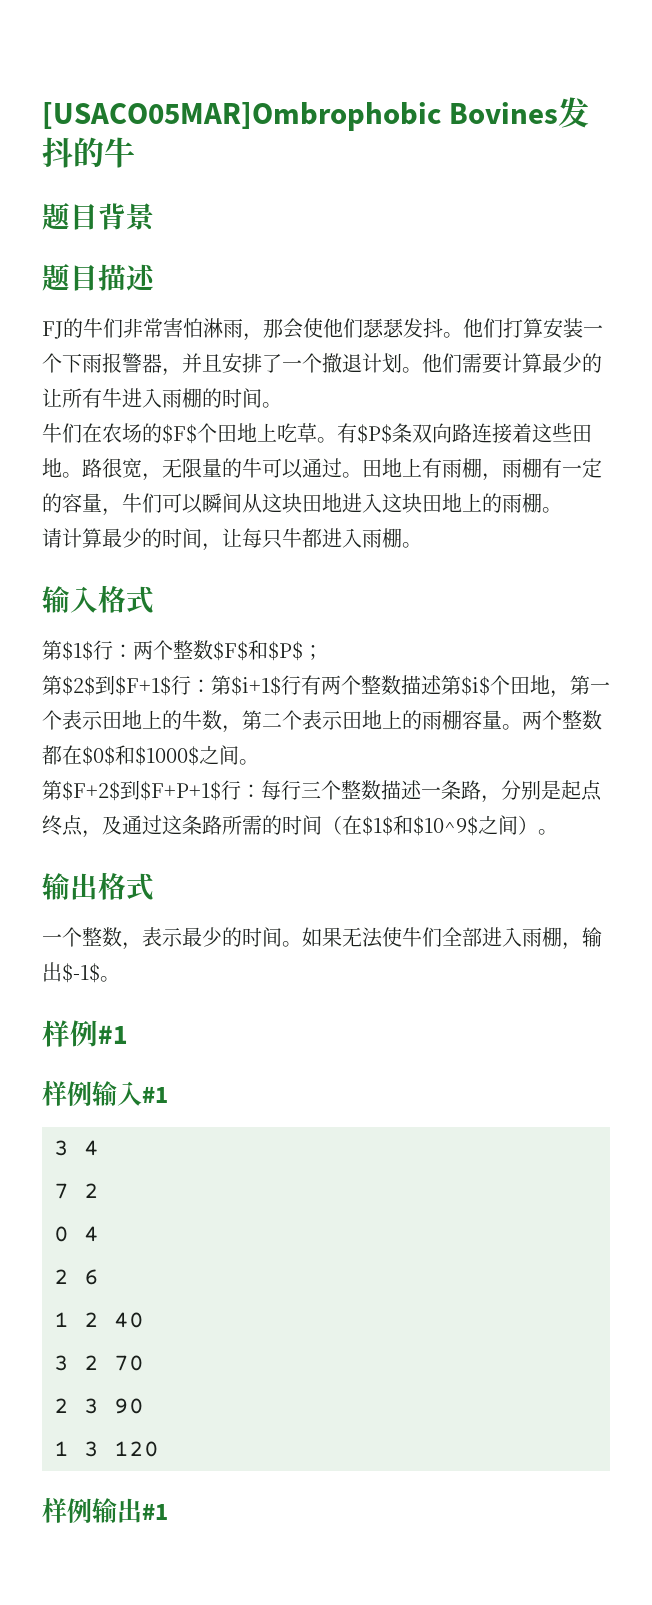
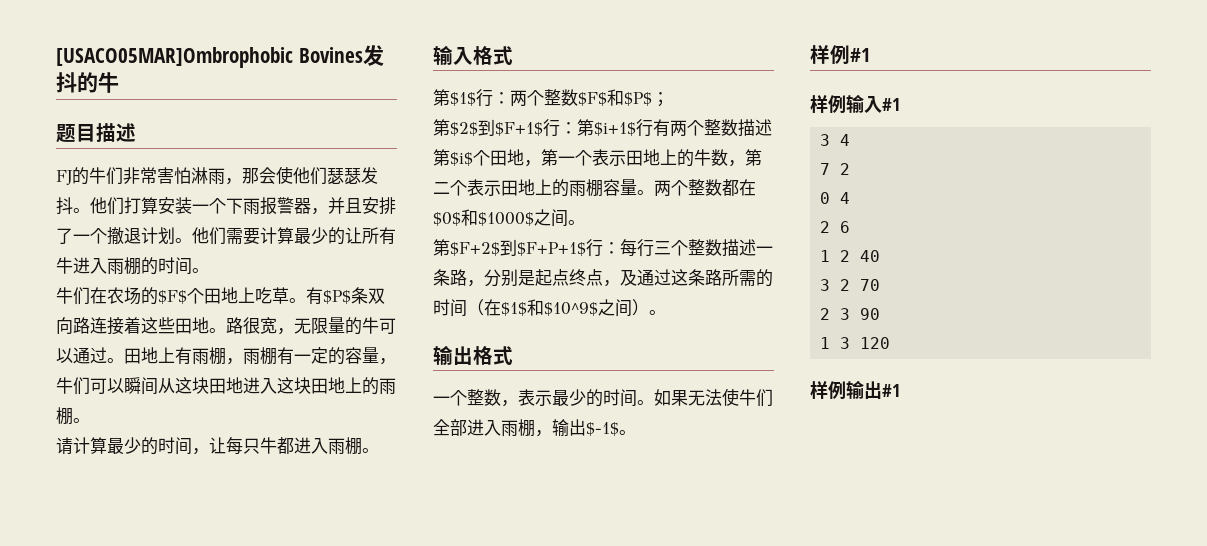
[42,202,154,231] // 题目背景 -> (119, 82) none

